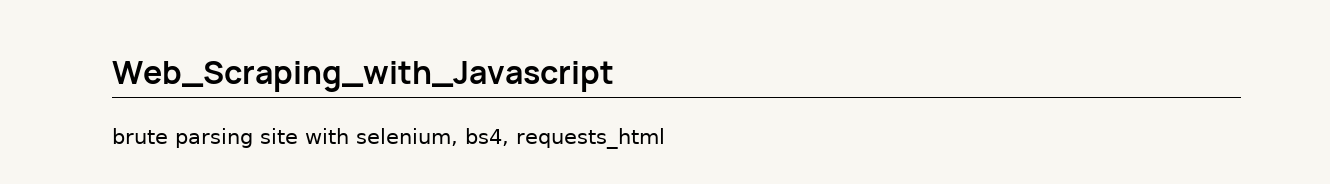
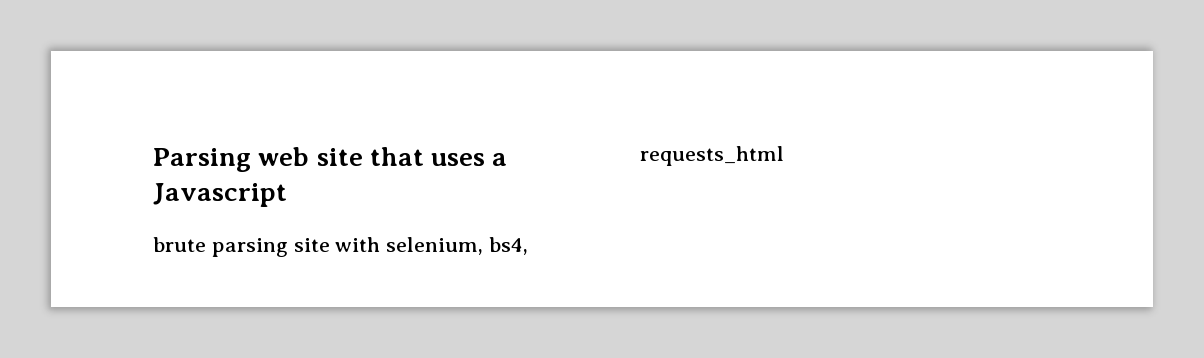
[112,61,614,92] Web_Scraping_with_Javascript -> [153,147,508,172] [153,183,287,207] Parsing web site that uses a Javascript

